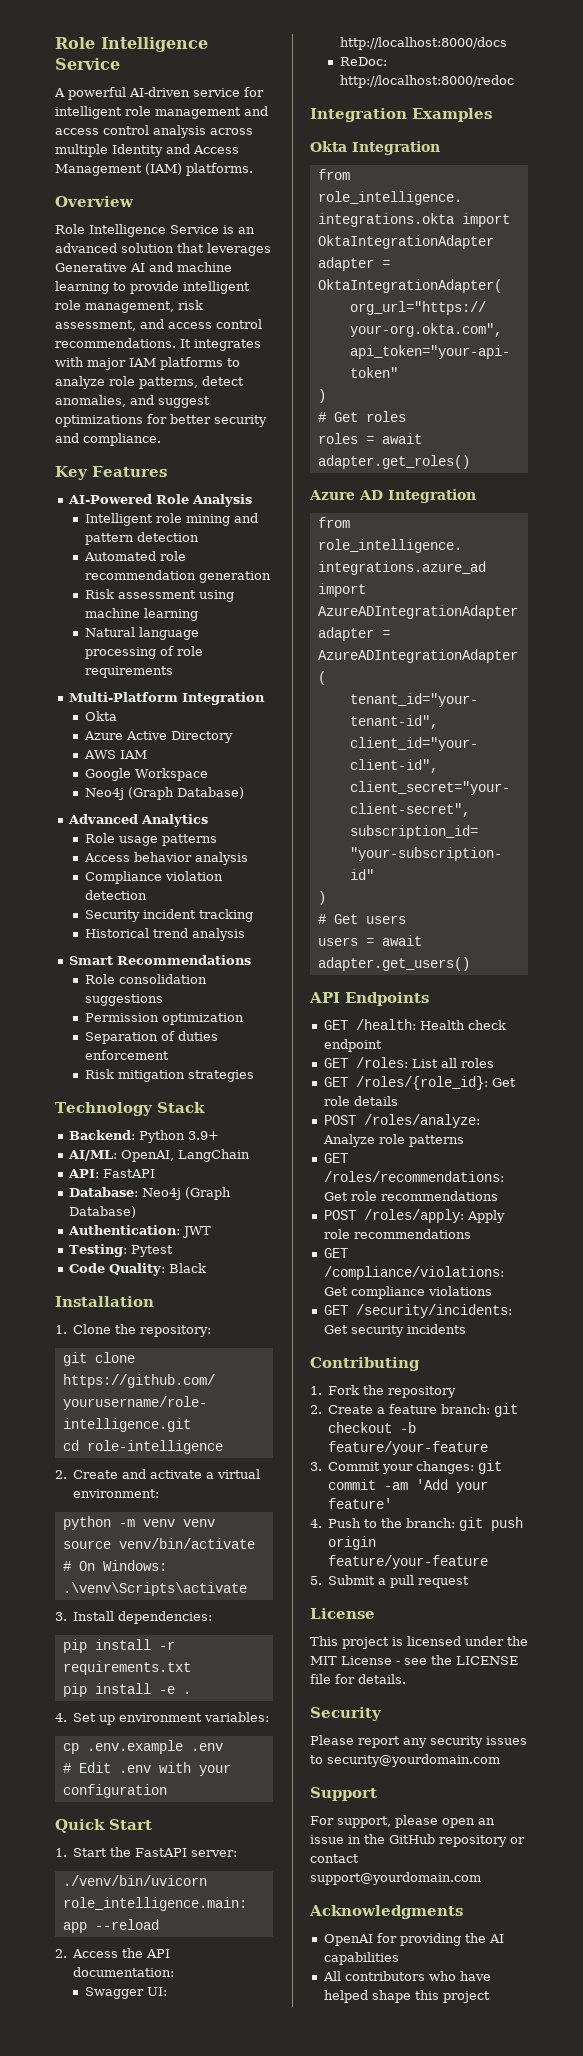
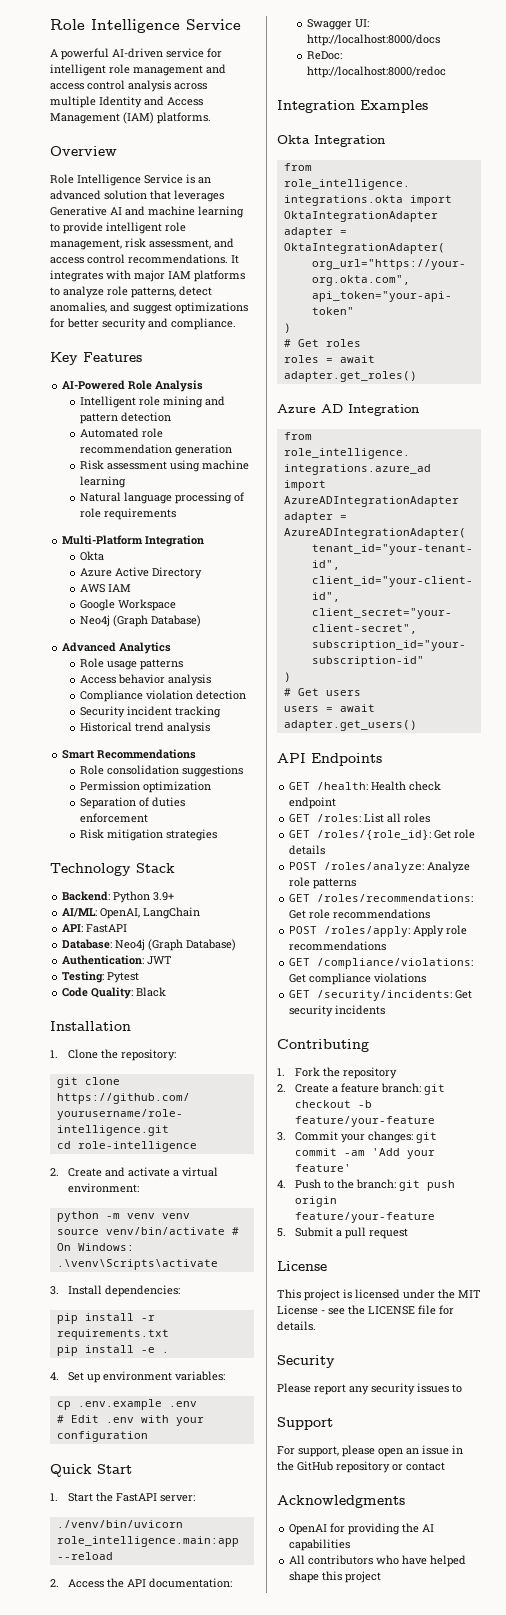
[327,1754,500,1767] security@yourdomain.com -> (462, 1388) none
[310,1872,481,1885] support@yourdomain.com -> (445, 1466) none

